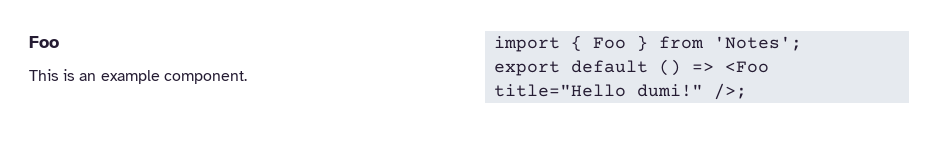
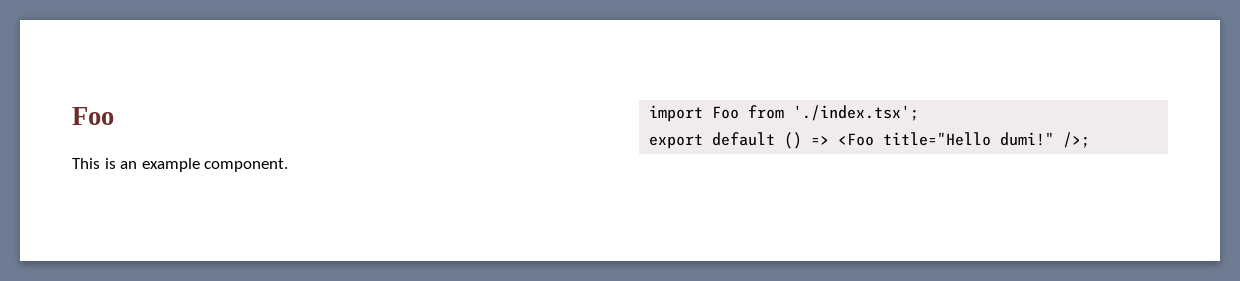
[571,35,803,51] { Foo } from 'Notes'; -> [712,105,920,121] Foo from './index.tsx';

